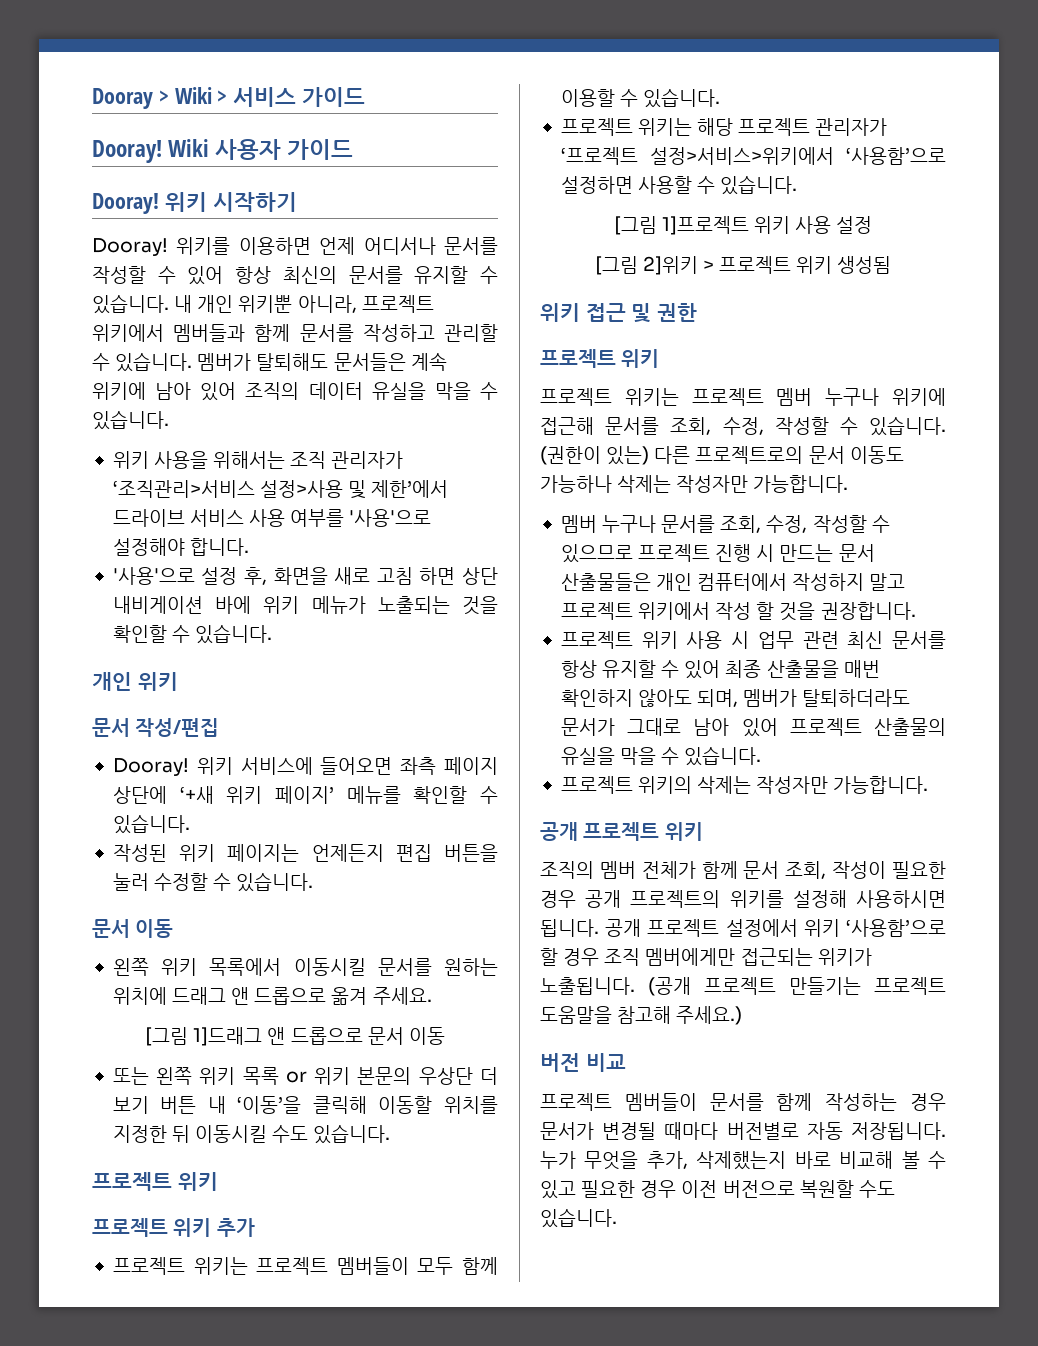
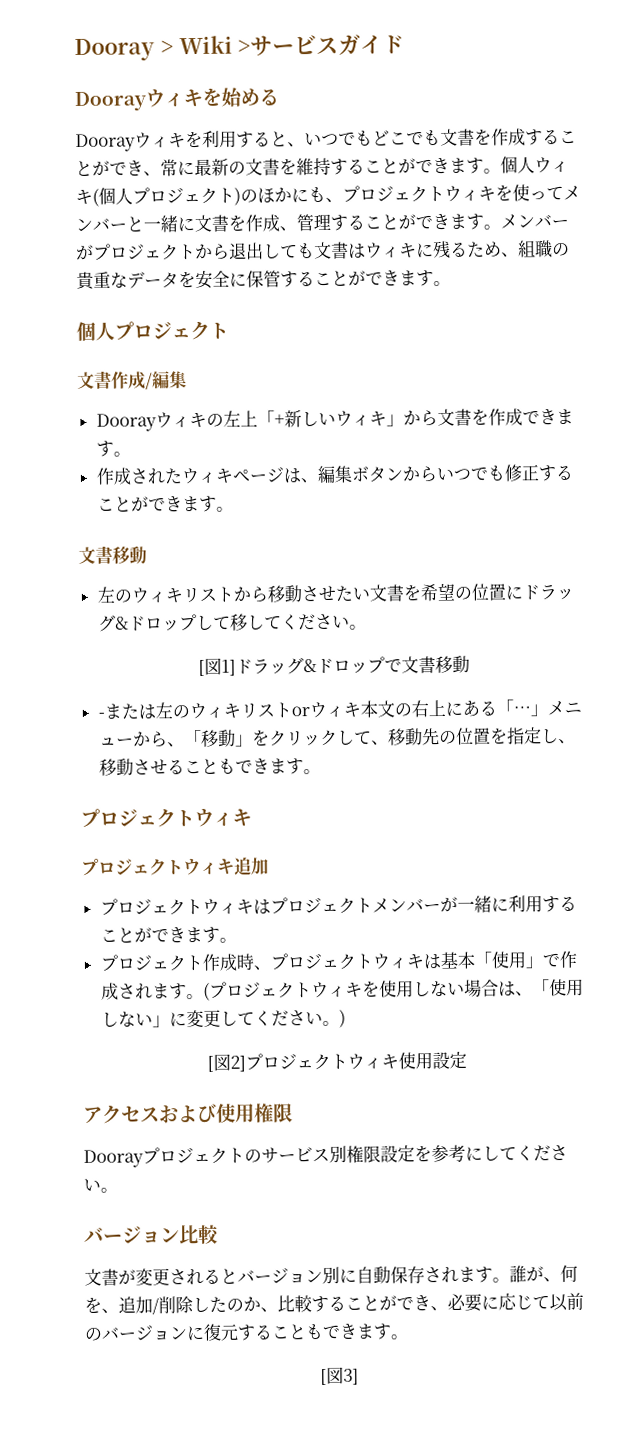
[233,87,366,107] [92,139,354,163] [92,192,297,214] [92,237,498,256] [92,266,498,285] [92,294,434,314] [92,324,498,342] [92,352,447,372] [92,382,498,401] [92,410,169,430] [112,451,404,469] [112,480,449,499] [112,509,432,527] [112,538,250,556] [112,567,498,585] [112,596,499,615] [112,624,273,644] [92,672,178,691] [92,718,220,737] [112,757,499,776] [112,786,498,804] [112,814,190,834] [112,844,499,862] [112,872,314,892] [92,919,174,938] [112,958,499,976] [112,987,432,1005] [145,1027,445,1046] [112,1067,498,1085] [112,1096,498,1114] [112,1124,391,1144] [92,1172,218,1191] [92,1218,255,1237] [112,1257,498,1275] [560,88,721,108] [560,118,888,136] [560,147,946,165] [560,175,798,195] [613,216,873,235] [594,256,892,275] [540,303,697,323] [540,349,660,368] [540,388,946,406] [540,416,946,436] [540,446,904,465] [540,475,849,493] [560,515,890,533] [560,544,875,563] [560,573,906,591] [560,602,916,621] [560,631,946,649] [560,660,880,679] [560,689,911,707] [560,718,946,737] [560,746,762,766] [560,776,929,794] [540,822,703,841] [540,861,946,879] [540,890,946,908] [540,919,946,937] [540,948,872,966] [540,977,946,996] [540,1006,743,1025] [540,1053,626,1072] [540,1093,946,1111] [540,1122,946,1140] [540,1151,946,1170] [540,1180,895,1199] [540,1208,617,1228] 서비스 가이드 // Dooray! Wiki 사용자 가이드 // Dooray! 위키 시작하기 // Dooray! 위키를 이용하면 언제 어디서나 문서를 작성할 수 있어 항상 최신의 문서를 유지할 수 있습니다. 내 개인 위키뿐 아니라, 프로젝트 위키에서 멤버들과 함께 문서를 작성하고 관리할 수 있습니다. 멤버가 탈퇴해도 문서들은 계속 위키에 남아 있어 조직의 데이터 유실을 막을 수 있습니다. // 위키 사용을 위해서는 조직 관리자가 ‘조직관리>서비스 설정>사용 및 제한’에서 드라이브 서비스 사용 여부를 '사용'으로 설정해야 합니다. // '사용'으로 설정 후, 화면을 새로 고침 하면 상단 내비게이션 바에 위키 메뉴가 노출되는 것을 확인할 수 있습니다. // 개인 위키 // 문서 작성/편집 // Dooray! 위키 서비스에 들어오면 좌측 페이지 상단에 ‘+새 위키 페이지’ 메뉴를 확인할 수 있습니다. // 작성된 위키 페이지는 언제든지 편집 버튼을 눌러 수정할 수 있습니다. // 문서 이동 // 왼쪽 위키 목록에서 이동시킬 문서를 원하는 위치에 드래그 앤 드롭으로 옮겨 주세요. // [그림 1]드래그 앤 드롭으로 문서 이동 // 또는 왼쪽 위키 목록 or 위키 본문의 우상단 더 보기 버튼 내 ‘이동’을 클릭해 이동할 위치를 지정한 뒤 이동시킬 수도 있습니다. // 프로젝트 위키 // 프로젝트 위키 추가 // 프로젝트 위키는 프로젝트 멤버들이 모두 함께 이용할 수 있습니다. // 프로젝트 위키는 해당 프로젝트 관리자가 ‘프로젝트 설정>서비스>위키에서 ‘사용함’으로 설정하면 사용할 수 있습니다. // [그림 1]프로젝트 위키 사용 설정 // [그림 2]위키 > 프로젝트 위키 생성됨 // 위키 접근 및 권한 // 프로젝트 위키 // 프로젝트 위키는 프로젝트 멤버 누구나 위키에 접근해 문서를 조회, 수정, 작성할 수 있습니다. (권한이 있는) 다른 프로젝트로의 문서 이동도 가능하나 삭제는 작성자만 가능합니다. // 멤버 누구나 문서를 조회, 수정, 작성할 수 있으므로 프로젝트 진행 시 만드는 문서 산출물들은 개인 컴퓨터에서 작성하지 말고 프로젝트 위키에서 작성 할 것을 권장합니다. // 프로젝트 위키 사용 시 업무 관련 최신 문서를 항상 유지할 수 있어 최종 산출물을 매번 확인하지 않아도 되며, 멤버가 탈퇴하더라도 문서가 그대로 남아 있어 프로젝트 산출물의 유실을 막을 수 있습니다. // 프로젝트 위키의 삭제는 작성자만 가능합니다. // 공개 프로젝트 위키 // 조직의 멤버 전체가 함께 문서 조회, 작성이 필요한 경우 공개 프로젝트의 위키를 설정해 사용하시면 됩니다. 공개 프로젝트 설정에서 위키 ‘사용함’으로 할 경우 조직 멤버에게만 접근되는 위키가 노출됩니다. (공개 프로젝트 만들기는 프로젝트 도움말을 참고해 주세요.) // 버전 비교 // 프로젝트 멤버들이 문서를 함께 작성하는 경우 문서가 변경될 때마다 버전별로 자동 저장됩니다. 누가 무엇을 추가, 삭제했는지 바로 비교해 볼 수 있고 필요한 경우 이전 버전으로 복원할 수도 있습니다. -> [250,34,406,57] [74,87,279,111] [75,128,577,152] [75,156,569,177] [75,184,581,207] [75,213,569,233] [76,240,570,261] [76,270,451,290] [76,320,229,341] [77,370,187,390] [95,408,574,432] [95,440,131,457] [95,464,573,485] [96,495,234,513] [78,545,147,565] [96,582,574,604] [97,613,367,632] [197,655,470,676] [97,699,582,720] [98,727,576,748] [98,758,321,776] [80,808,252,828] [81,856,269,876] [99,895,577,916] [99,926,237,944] [99,950,577,972] [100,978,584,1001] [100,1009,346,1028] [206,1051,467,1072] [83,1103,293,1124] [83,1144,568,1168] [83,1178,118,1193] [84,1224,220,1245] [84,1264,578,1286] [84,1292,584,1315] [84,1323,409,1341] [320,1366,359,1386] サービスガイド // Doorayウィキを始める // Doorayウィキを利用すると、いつでもどこでも文書を作成することができ、常に最新の文書を維持することができます。個人ウィキ(個人プロジェクト)のほかにも、プロジェクトウィキを使ってメンバーと一緒に文書を作成、管理することができます。メンバーがプロジェクトから退出しても文書はウィキに残るため、組職の貴重なデータを安全に保管することができます。 // 個人プロジェクト // 文書作成/編集 // Doorayウィキの左上「+新しいウィキ」から文書を作成できます。 // 作成されたウィキページは、編集ボタンからいつでも修正することができます。 // 文書移動 // 左のウィキリストから移動させたい文書を希望の位置にドラッグ&ドロップして移してください。 // [図1]ドラッグ&ドロップで文書移動 // -または左のウィキリストorウィキ本文の右上にある「…」メニューから、「移動」をクリックして、移動先の位置を指定し、移動させることもできます。 // プロジェクトウィキ // プロジェクトウィキ追加 // プロジェクトウィキはプロジェクトメンバーが一緒に利用することができます。 // プロジェクト作成時、プロジェクトウィキは基本「使用」で作成されます。(プロジェクトウィキを使用しない場合は、「使用しない」に変更してください。) // [図2]プロジェクトウィキ使用設定 // アクセスおよび使用権限 // Doorayプロジェクトのサービス別権限設定を参考にしてください。 // バージョン比較 // 文書が変更されるとバージョン別に自動保存されます。誰が、何を、追加/削除したのか、比較することができ、必要に応じて以前のバージョンに復元することもできます。 // [図3]

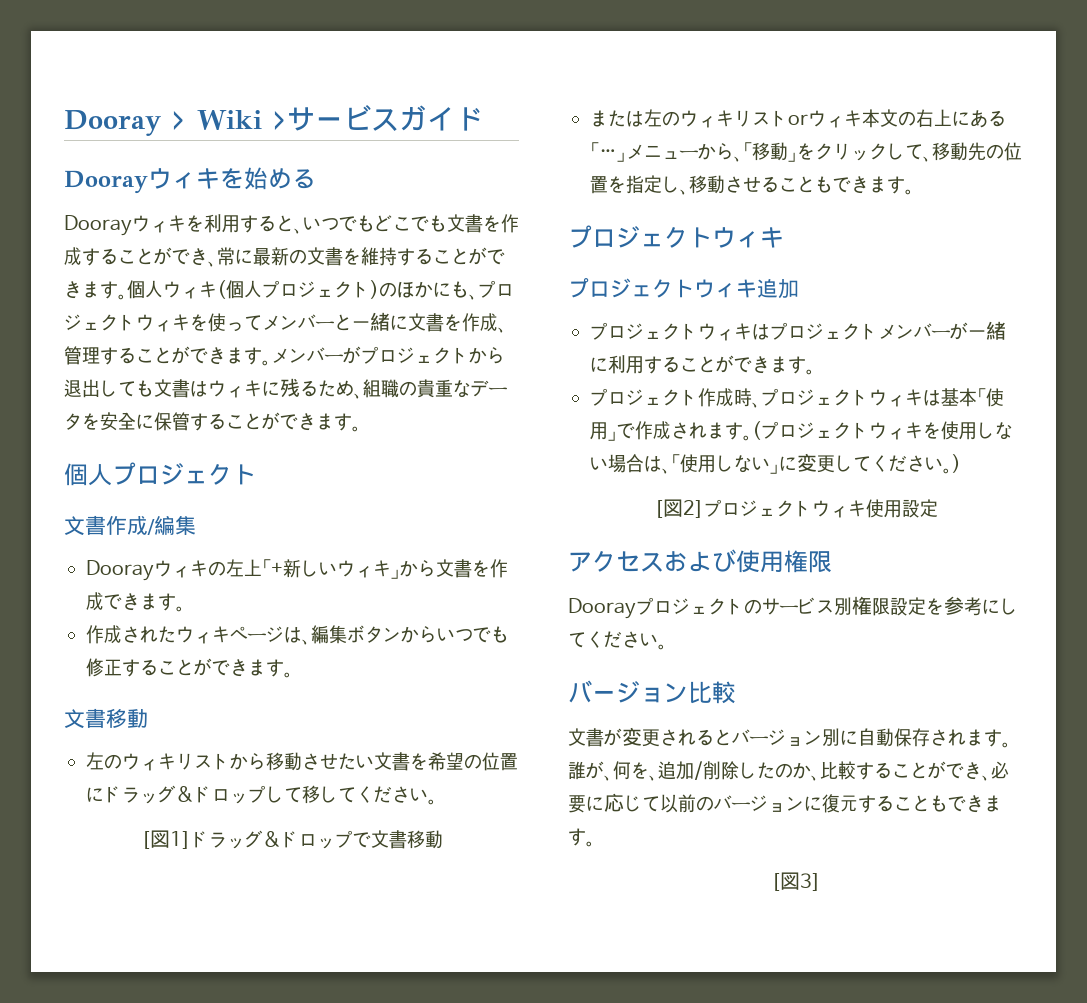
[97,712,105,718] - -> (443, 839) none

